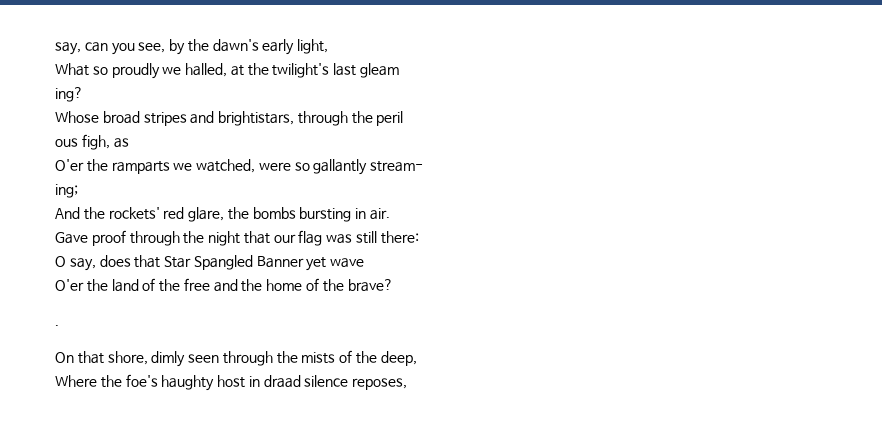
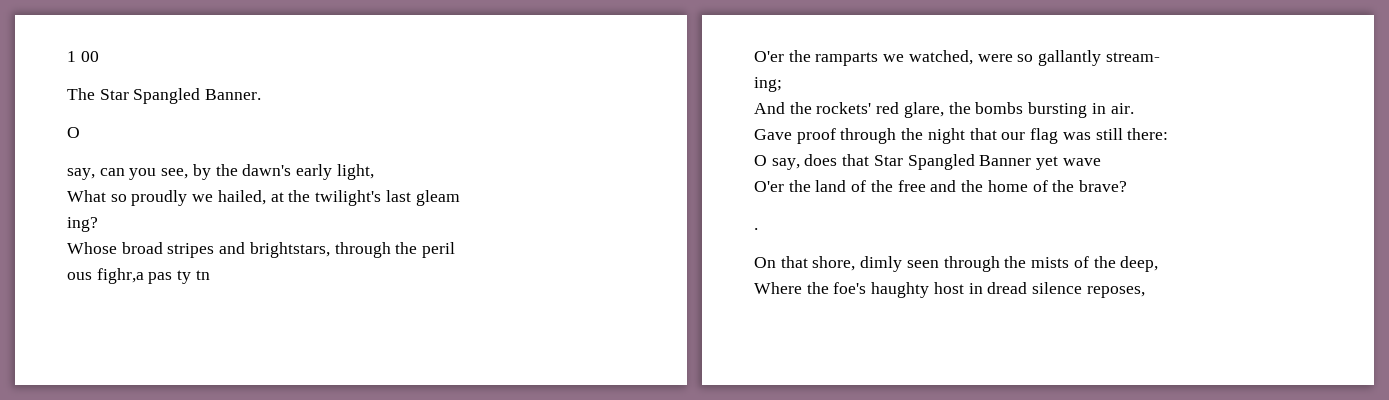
(55, 48) none -> [67,51,99,62] [67,88,262,104] [67,127,80,138] 1 00 // The Star Spangled Banner. // O //
[185,63,228,77] halled, -> [217,190,266,205] hailed,
[218,111,295,126] brightistars, -> [249,242,330,258] brightstars,
[81,134,129,150] figh, as -> [96,268,210,284] fighr,a pas ty tn
[263,375,301,388] draad -> [987,282,1028,294] dread

